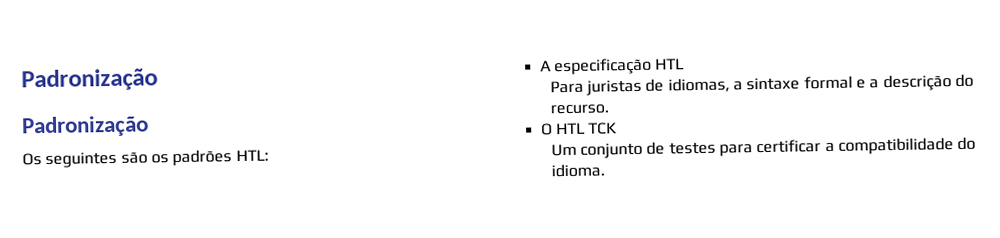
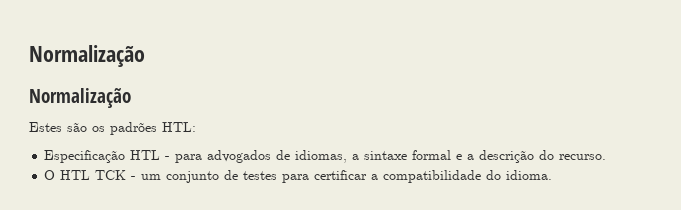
[21,68,158,92] [21,115,149,138] [22,151,118,168] Padronização // Padronização // Os seguintes -> [29,45,145,67] [29,88,131,108] [29,122,62,132] Normalização // Normalização // Estes
[539,57,685,76] [549,79,642,96] A especificação HTL // Para juristas -> [44,150,272,163] Especificação HTL - para advogados
[550,143,577,157] // Um -> [131,174,162,180] - um

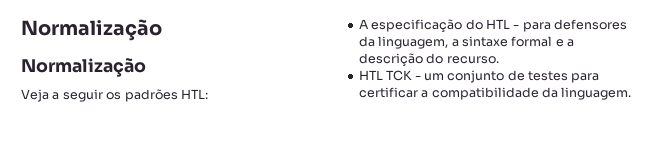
[29,122,87,132] Estes são -> [21,89,103,102] Veja a seguir
[44,150,348,163] Especificação HTL - para advogados de idiomas, -> [358,19,627,33] [358,36,449,49] A especificação do HTL - para defensores da linguagem,
[44,170,56,180] O -> (499, 60) none
[486,170,553,180] do idioma. -> [541,87,632,100] da linguagem.

